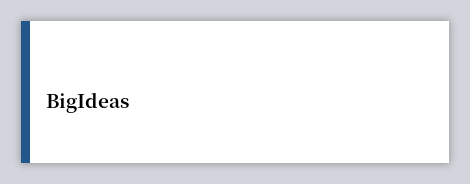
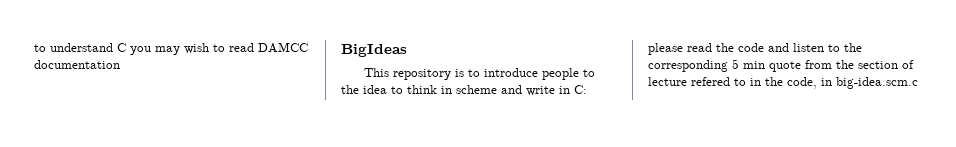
[46,92,129,113] BigIdeas -> [34,42,308,55] [34,60,120,69] [341,44,407,57] [363,68,595,80] [341,85,587,96] [648,43,862,55] [648,59,914,72] [648,77,918,89] to understand C you may wish to read DAMCC documentation // BigIdeas // This repository is to introduce people to the idea to think in scheme and write in C: please read the code and listen to the corresponding 5 min quote from the section of lecture refered to in the code, in big-idea.scm.c

